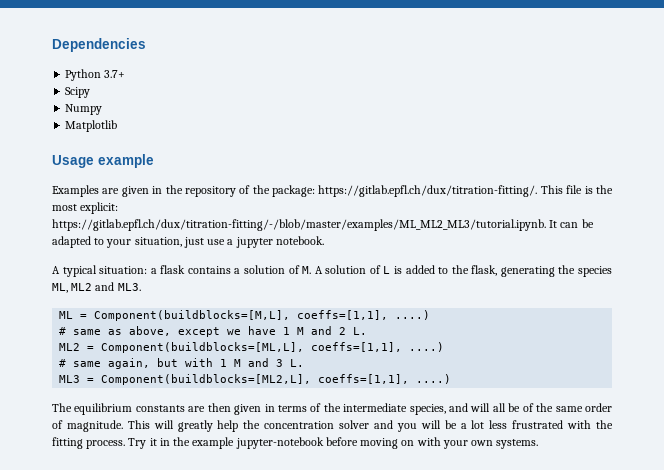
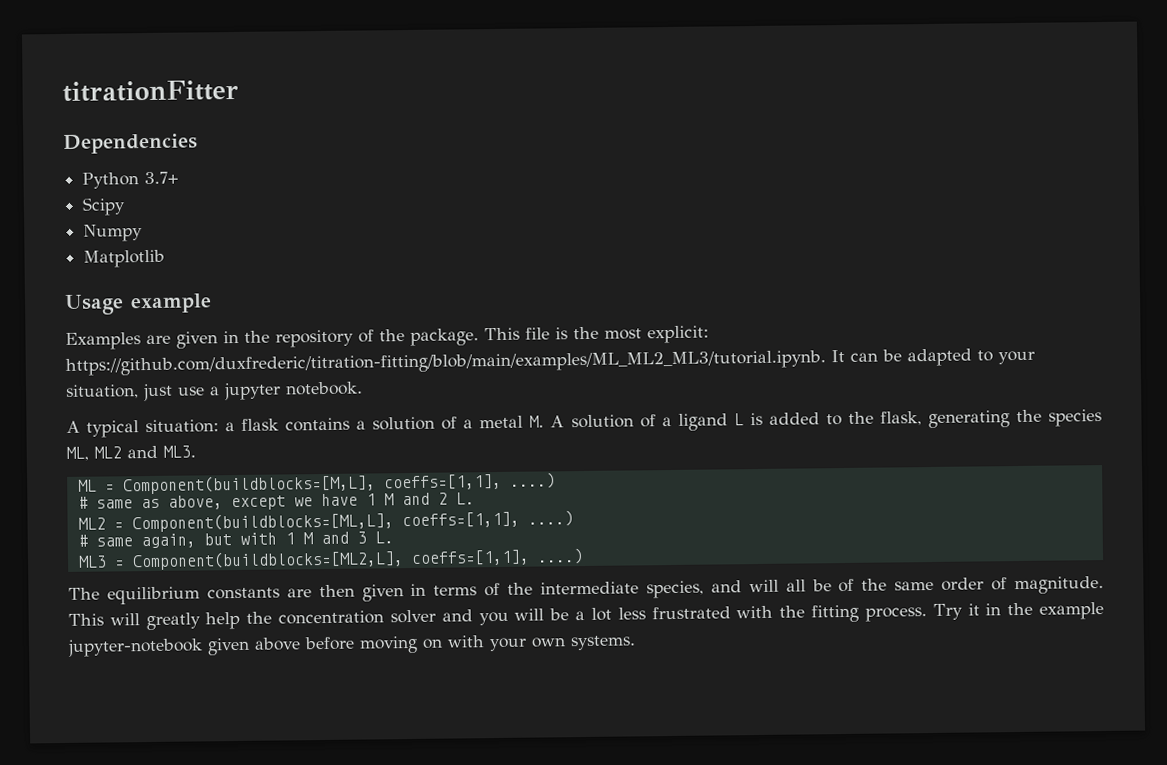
(52, 45) none -> [62,79,239,102] titrationFitter //
[272,185,538,197] package: https://gitlab.epfl.ch/dux/titration-fitting/. -> [410,328,479,346] package.
[52,219,546,231] https://gitlab.epfl.ch/dux/titration-fitting/-/blob/master/examples/ML_ML2_ML3/tutorial.ipynb. -> [65,350,826,376] https://github.com/duxfrederic/titration-fitting/blob/main/examples/ML_ML2_ML3/tutorial.ipynb.
(300, 269) none -> [463,415,524,429] a metal
(381, 269) none -> [661,413,728,431] a ligand
(324, 443) none -> [207,637,301,656] given above

